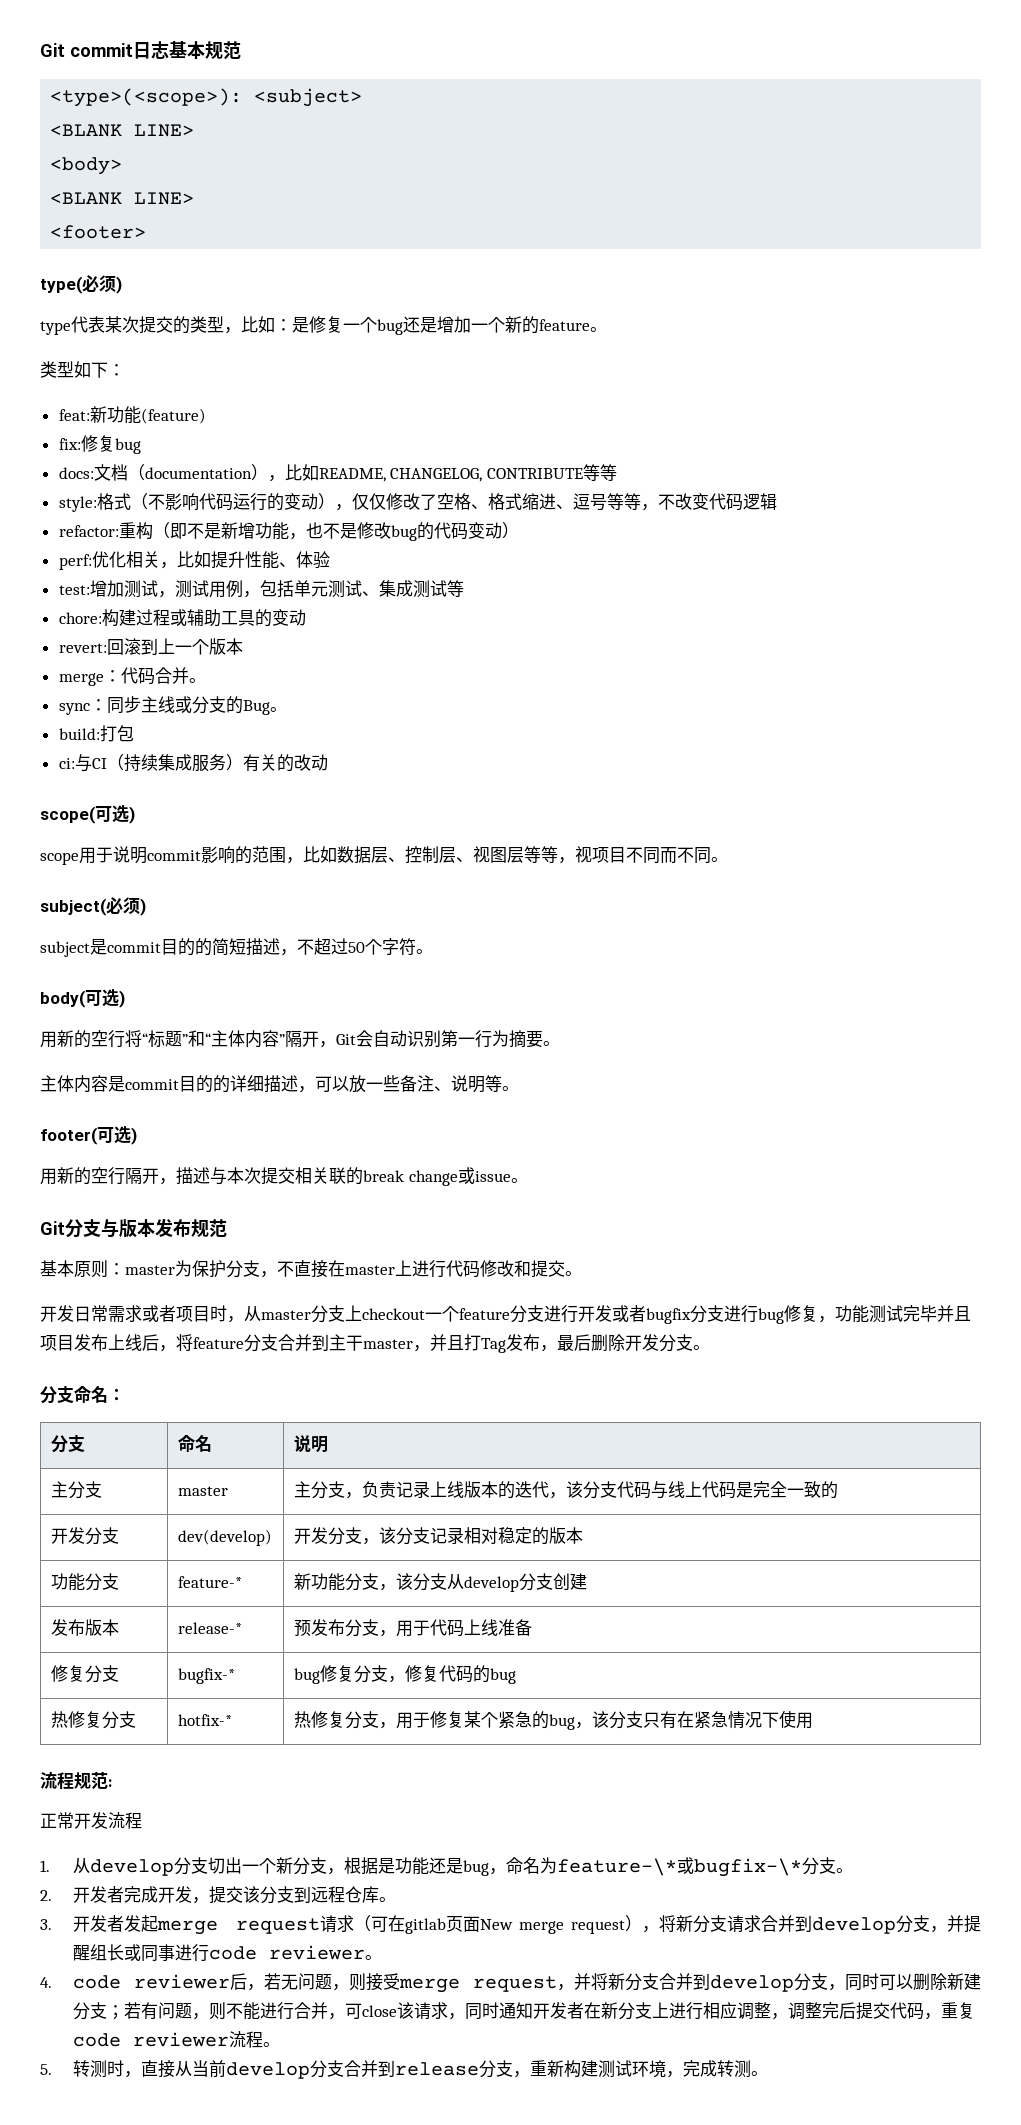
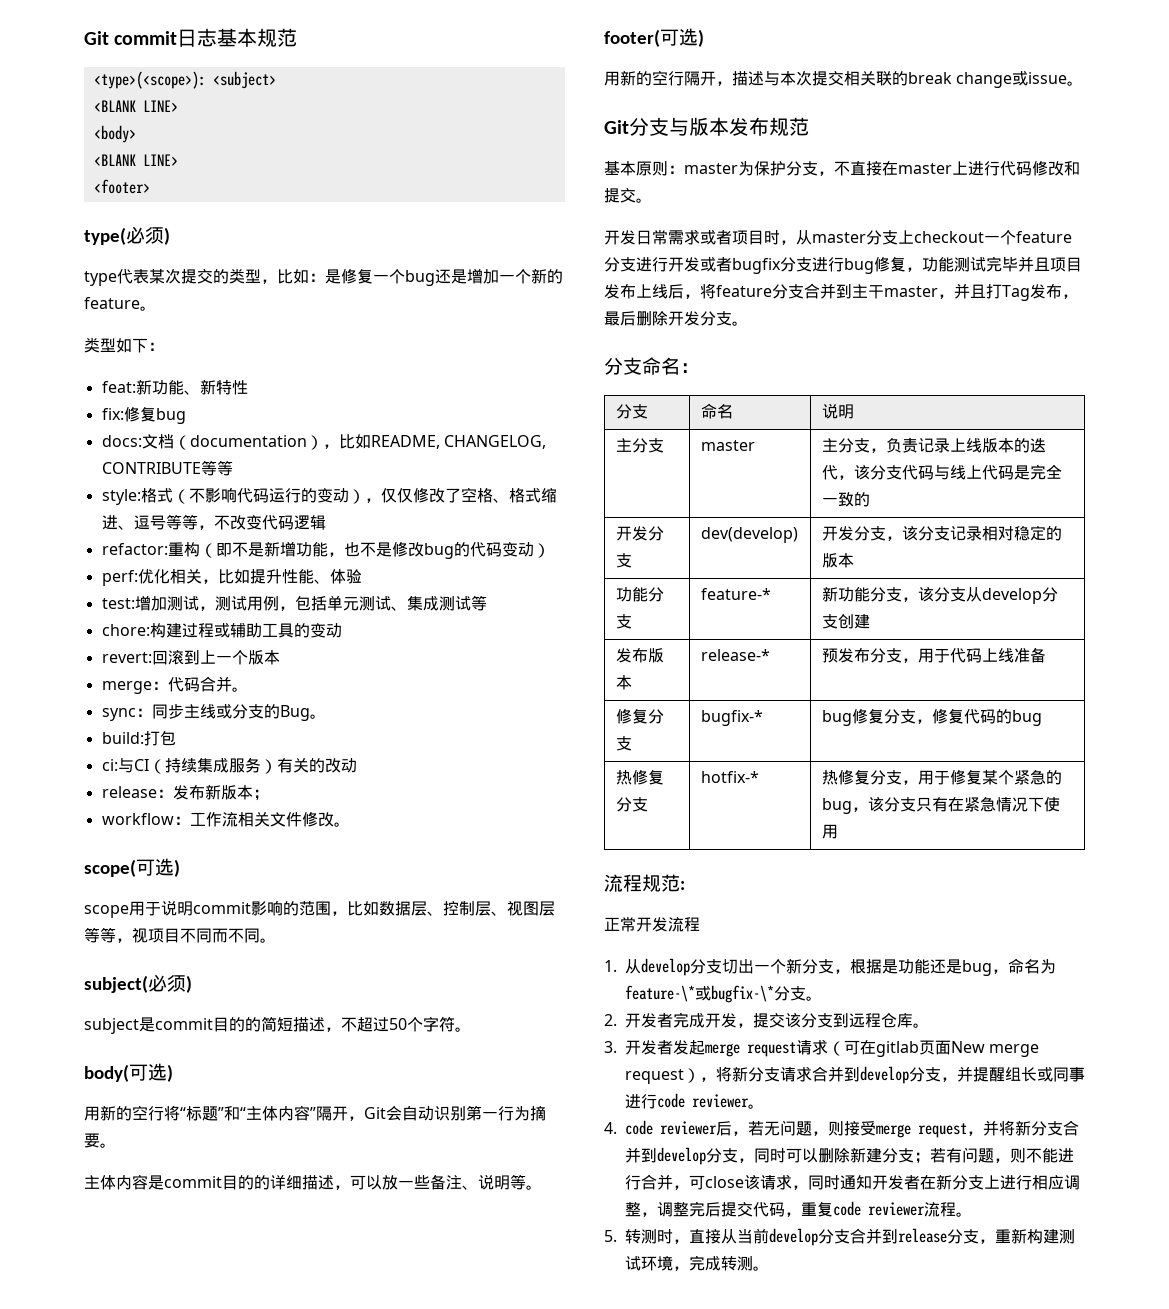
[140,408,206,424] (feature) -> [183,379,248,395] 、新特性
(328, 762) none -> [101,784,269,801] [101,811,350,827] // release：发布新版本； // workflow：工作流相关文件修改。

